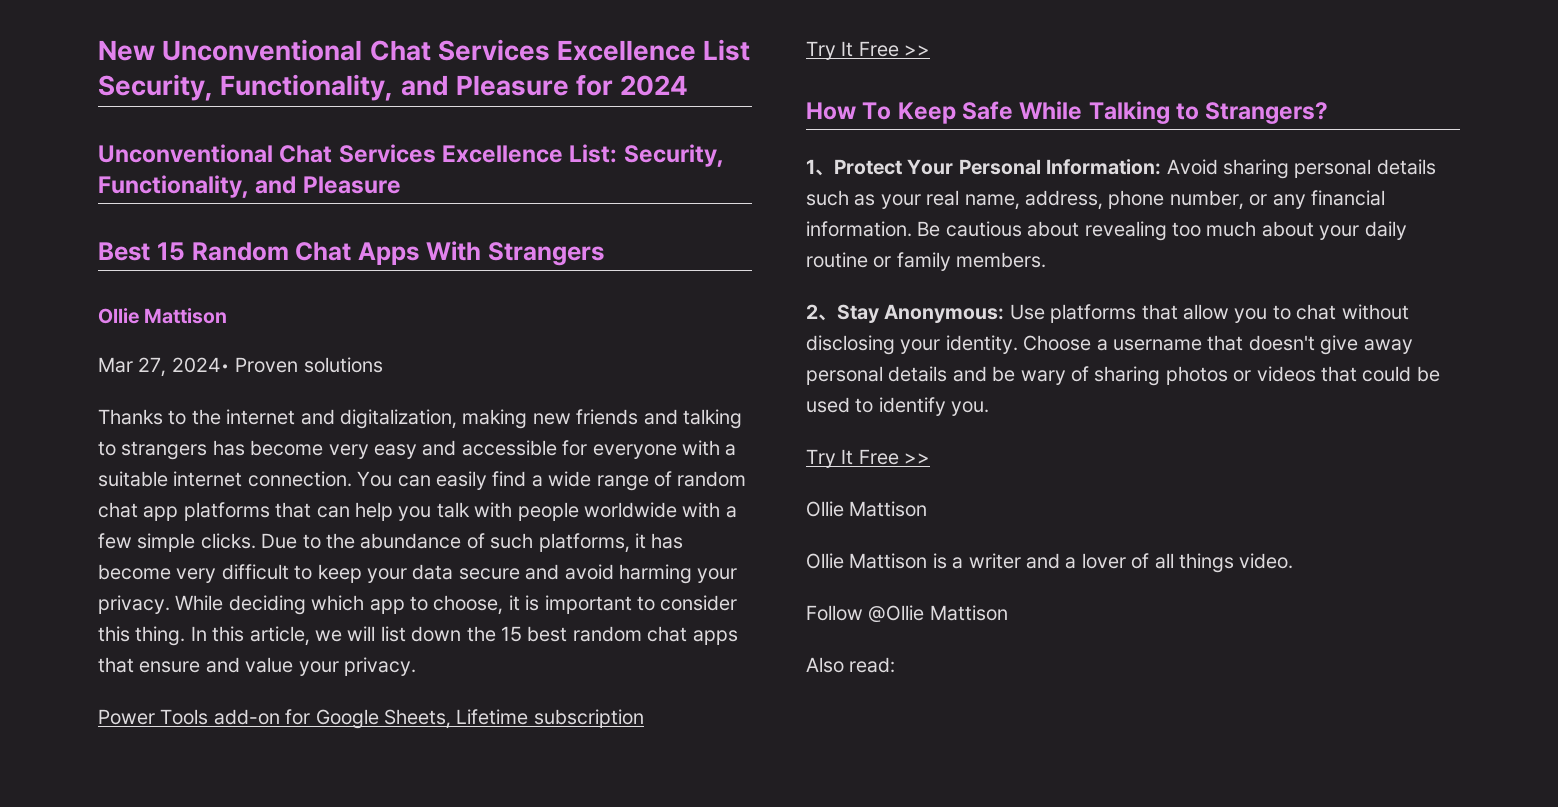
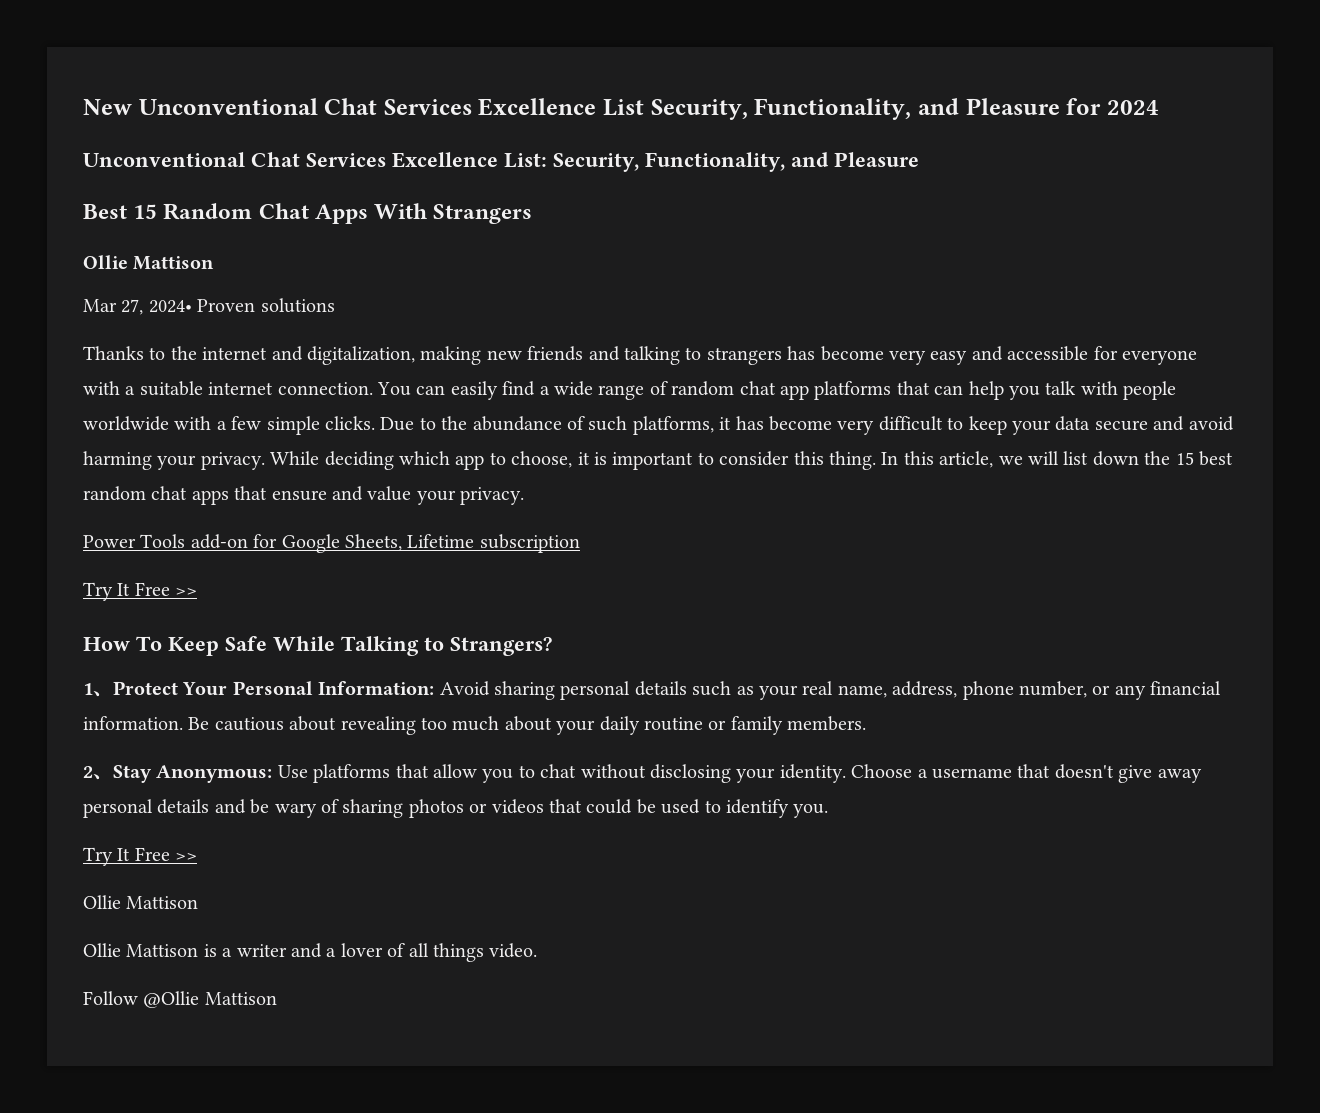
[806,657,896,673] // Also read: -> (277, 998) none

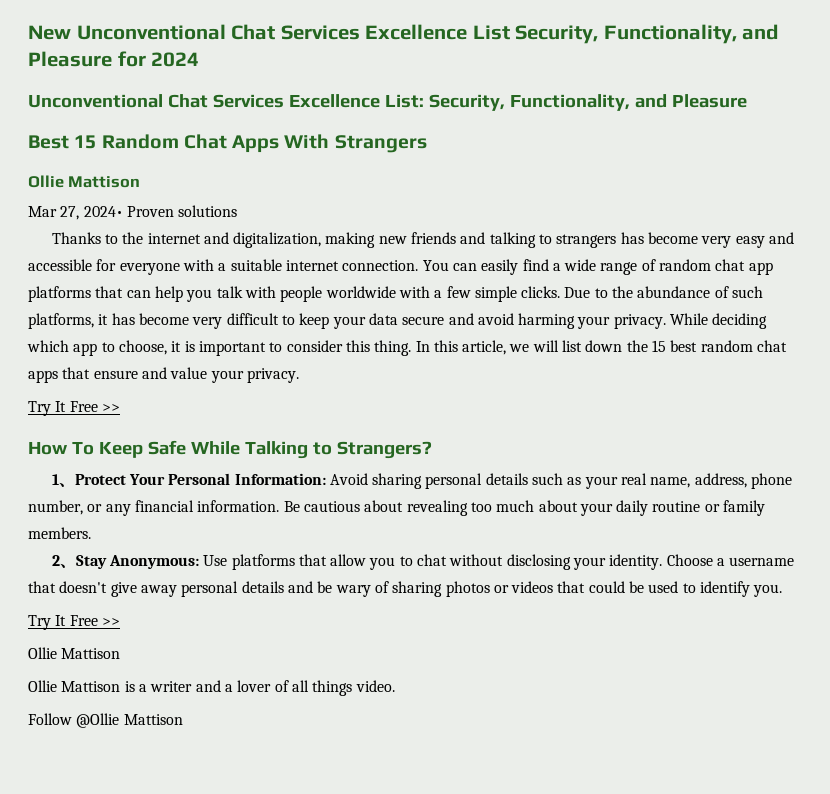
[83,534,580,553] // Power Tools add-on for Google Sheets, Lifetime subscription -> (299, 375) none

